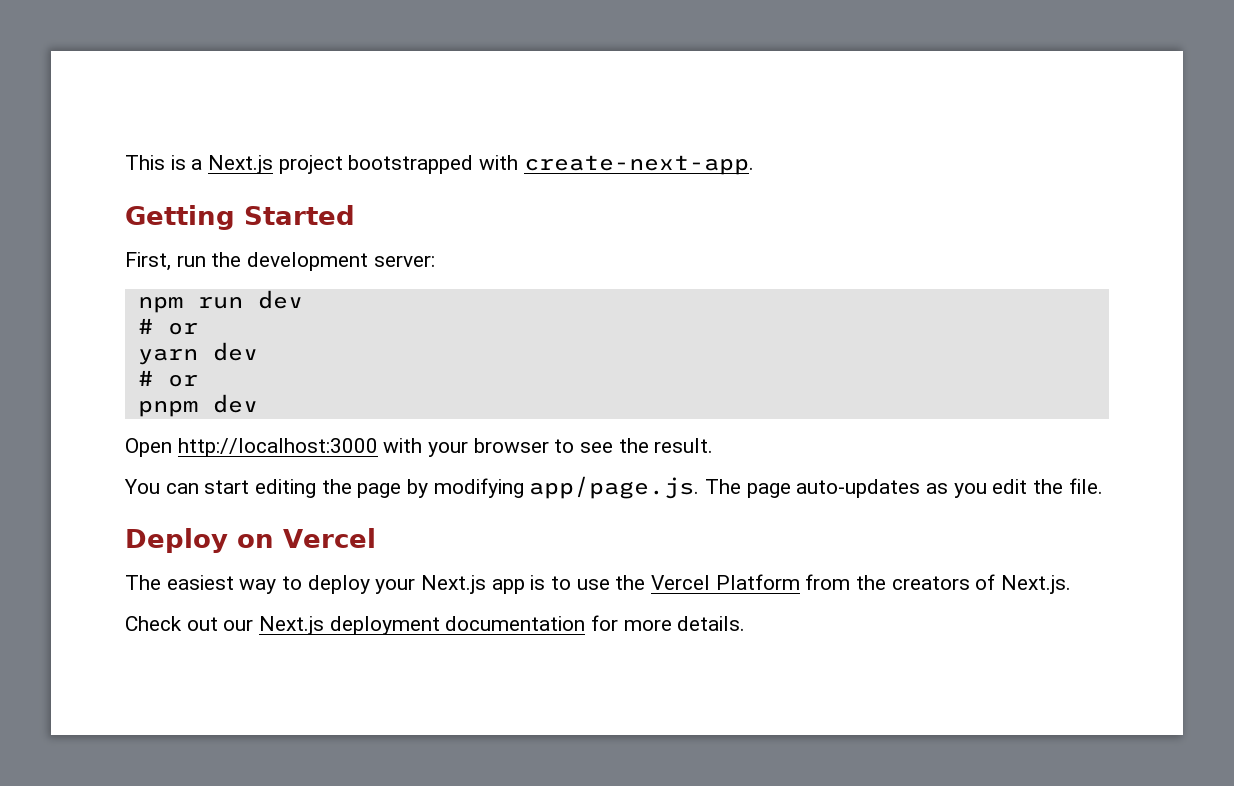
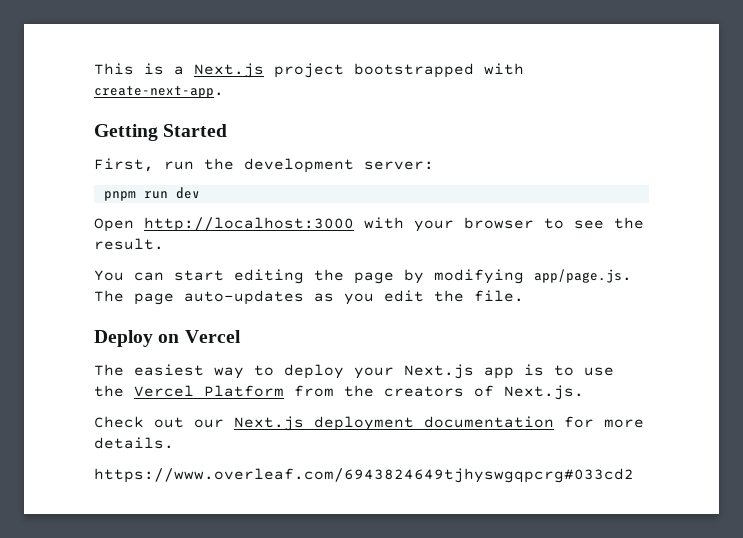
[137,296,183,313] npm -> [103,191,136,201] pnpm
[137,318,198,335] [137,342,258,365] [137,370,198,387] [137,394,258,417] // # or // yarn dev // # or // pnpm dev -> (200, 193) none
(746, 623) none -> [94,468,634,483] // https://www.overleaf.com/6943824649tjhyswgqpcrg#033cd2

